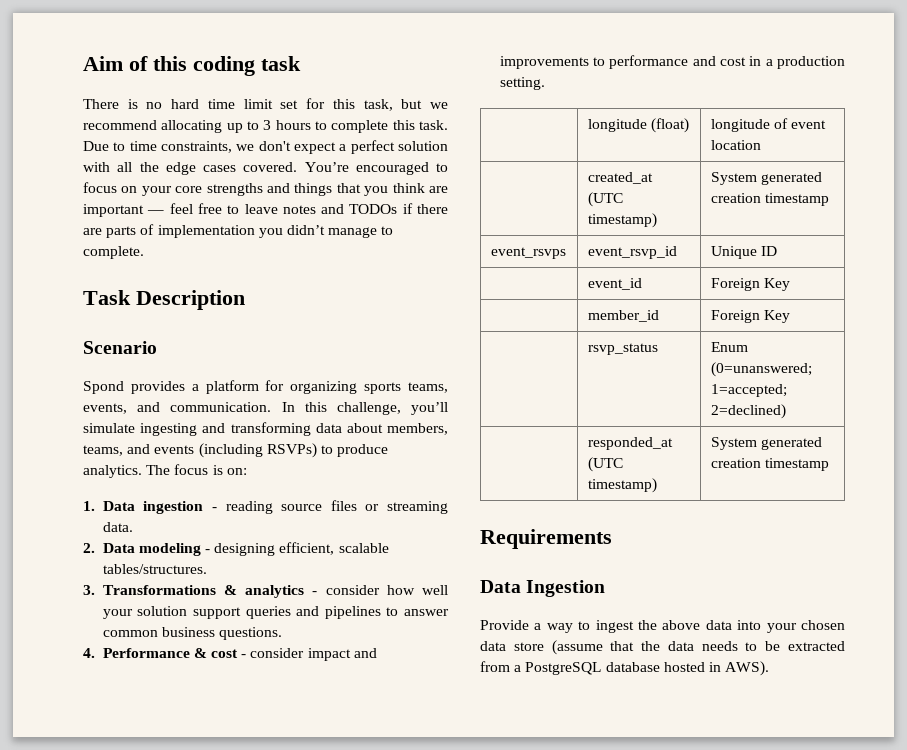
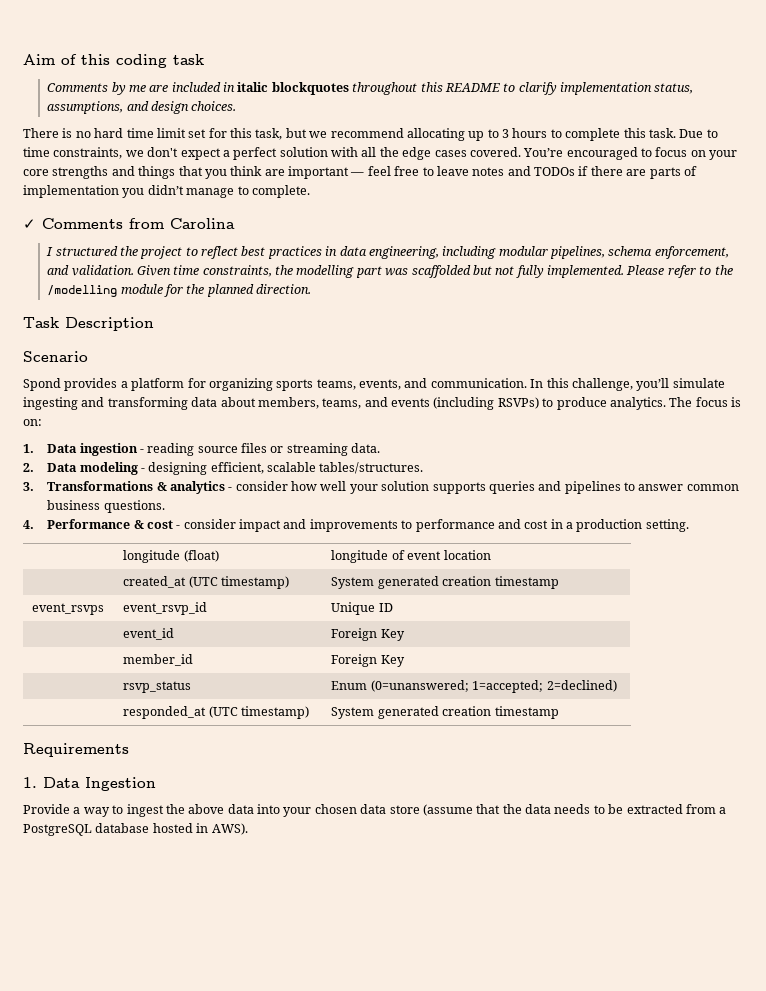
(301, 63) none -> [47,82,694,95] [47,101,237,114] // Comments by me are included in italic blockquotes throughout this README to clarify implementation status, assumptions, and design choices.
(144, 252) none -> [23,218,235,229] [46,246,729,259] [47,265,733,278] [47,284,312,297] // ✓ Comments from Carolina // I structured the project to reflect best practices in data engineering, including modular pipelines, schema enforcement, and validation. Given time constraints, the modelling part was scaffolded but not fully implemented. Please refer to the /modelling module for the planned direction.
[192,607,241,619] support -> [432,482,486,494] supports
(612, 539) none -> [23,777,37,788] 1.

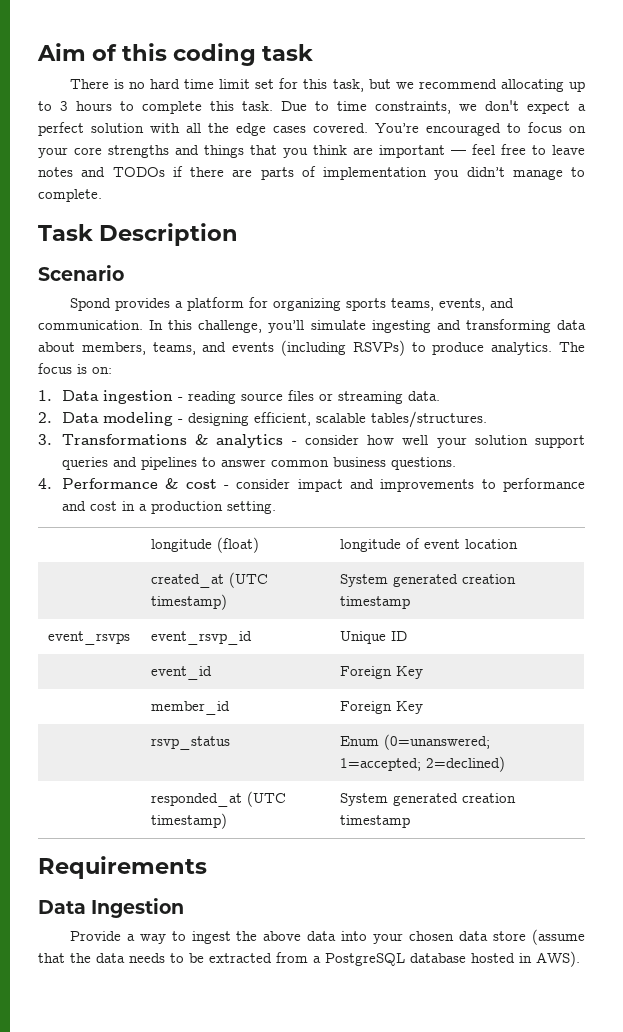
[47,82,694,95] [47,101,237,114] // Comments by me are included in italic blockquotes throughout this README to clarify implementation status, assumptions, and design choices. -> (314, 52) none
[23,218,235,229] [46,246,729,259] [47,265,733,278] [47,284,312,297] // ✓ Comments from Carolina // I structured the project to reflect best practices in data engineering, including modular pipelines, schema enforcement, and validation. Given time constraints, the modelling part was scaffolded but not fully implemented. Please refer to the /modelling module for the planned direction. -> (102, 195) none
[432,482,486,494] supports -> [535,435,585,448] support
[23,777,37,788] 1. -> (207, 867) none

